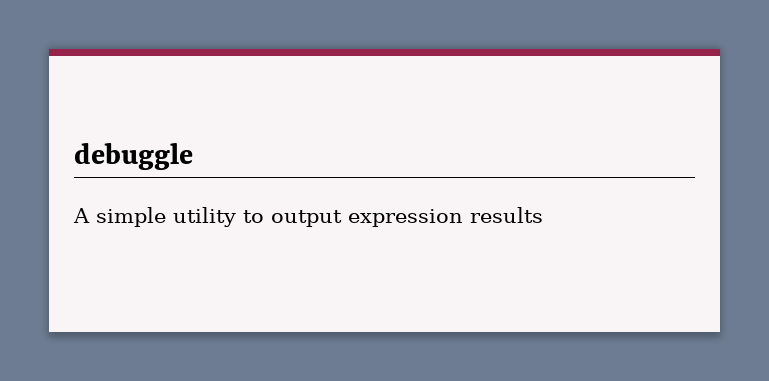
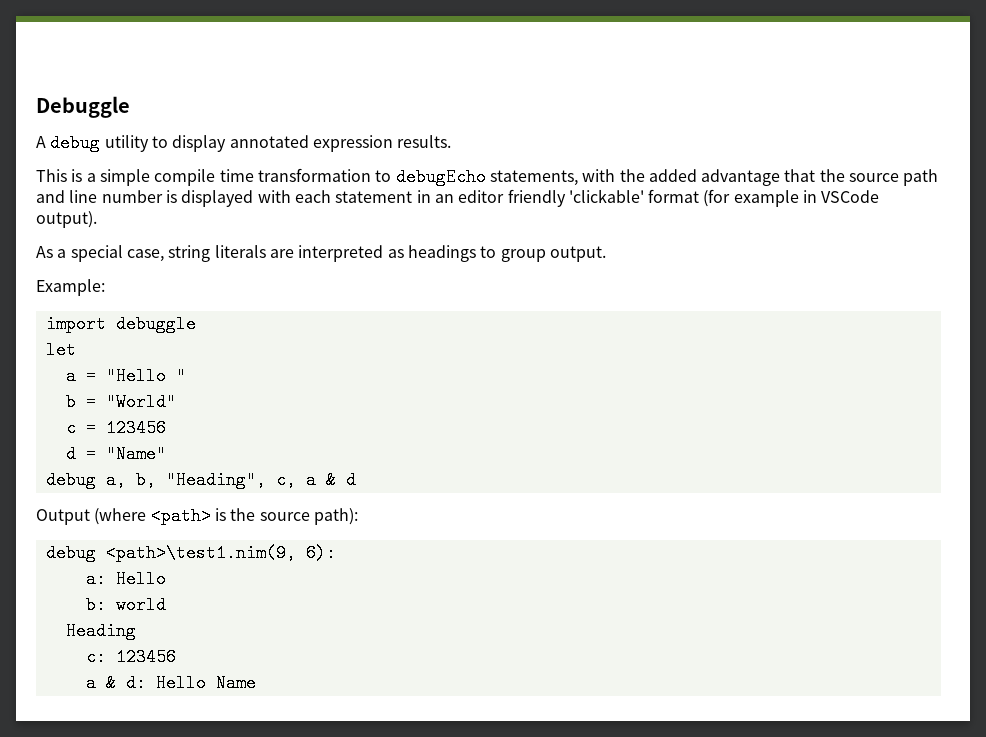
[74,143,193,170] [73,207,543,227] debuggle // A simple utility to output expression results -> [36,96,130,118] [36,134,452,152] [36,168,939,186] [36,189,880,207] [36,211,97,228] [36,245,606,262] [36,279,105,296] [45,315,196,333] [45,341,76,359] [65,367,186,385] [65,393,176,411] [65,419,166,437] [65,445,166,463] [45,471,356,489] [36,507,358,525] [45,544,336,562] [85,570,166,588] [85,596,166,614] [65,622,136,640] [85,648,176,666] [85,674,256,692] Debuggle // A debug utility to display annotated expression results. // This is a simple compile time transformation to debugEcho statements, with the added advantage that the source path and line number is displayed with each statement in an editor friendly 'clickable' format (for example in VSCode output). // As a special case, string literals are interpreted as headings to group output. // Example: // import debuggle // let // a = "Hello " // b = "World" // c = 123456 // d = "Name" // debug a, b, "Heading", c, a & d // Output (where <path> is the source path): // debug <path>\test1.nim(9, 6): // a: Hello // b: world // Heading // c: 123456 // a & d: Hello Name

